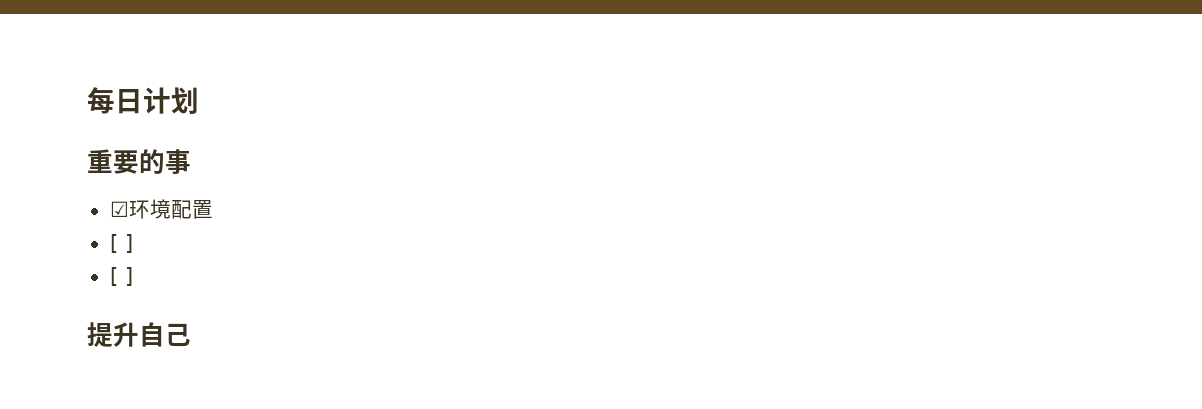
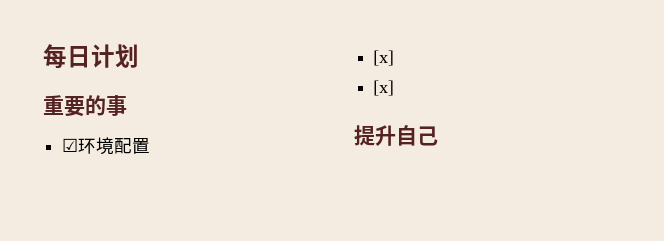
[109,234,133,253] [109,267,133,286] [ ] // [ ] -> [373,50,395,66] [373,80,395,96] [x] // [x]

